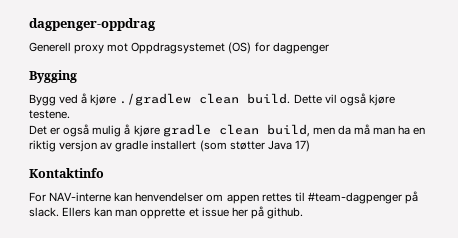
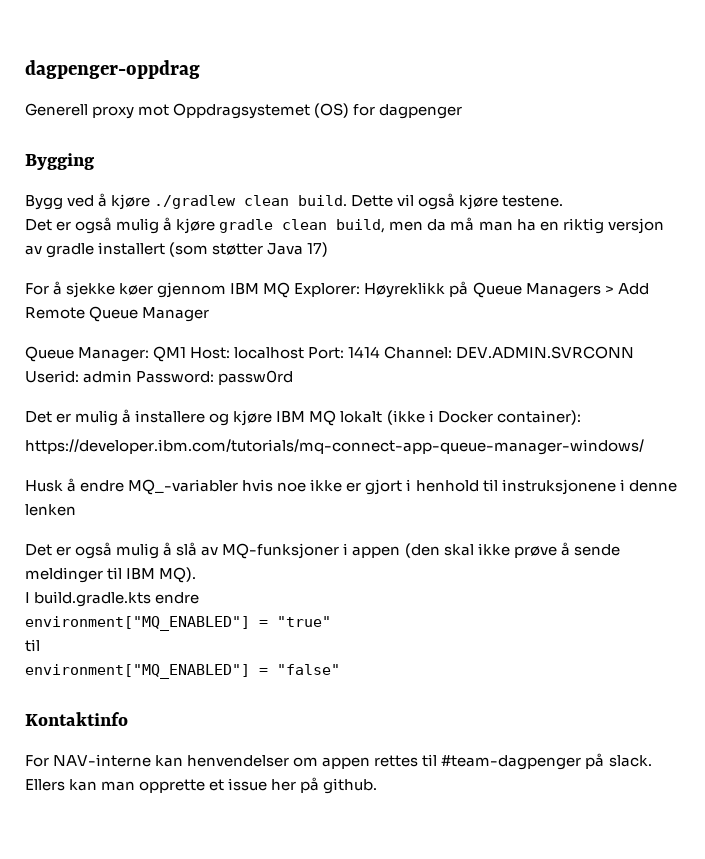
(310, 146) none -> [25,281,649,298] [25,306,210,322] [25,346,635,362] [25,370,294,385] [25,409,581,426] [25,439,644,455] [25,478,677,495] [25,504,76,516] [25,542,620,559] [25,567,197,583] [25,591,200,607] [25,616,331,631] [25,639,40,652] [25,664,340,679] // For å sjekke køer gjennom IBM MQ Explorer: Høyreklikk på Queue Managers > Add Remote Queue Manager // Queue Manager: QM1 Host: localhost Port: 1414 Channel: DEV.ADMIN.SVRCONN Userid: admin Password: passw0rd // Det er mulig å installere og kjøre IBM MQ lokalt (ikke i Docker container): // https://developer.ibm.com/tutorials/mq-connect-app-queue-manager-windows/ // Husk å endre MQ_-variabler hvis noe ikke er gjort i henhold til instruksjonene i denne lenken // Det er også mulig å slå av MQ-funksjoner i appen (den skal ikke prøve å sende meldinger til IBM MQ). // I build.gradle.kts endre // environment["MQ_ENABLED"] = "true" // til // environment["MQ_ENABLED"] = "false"

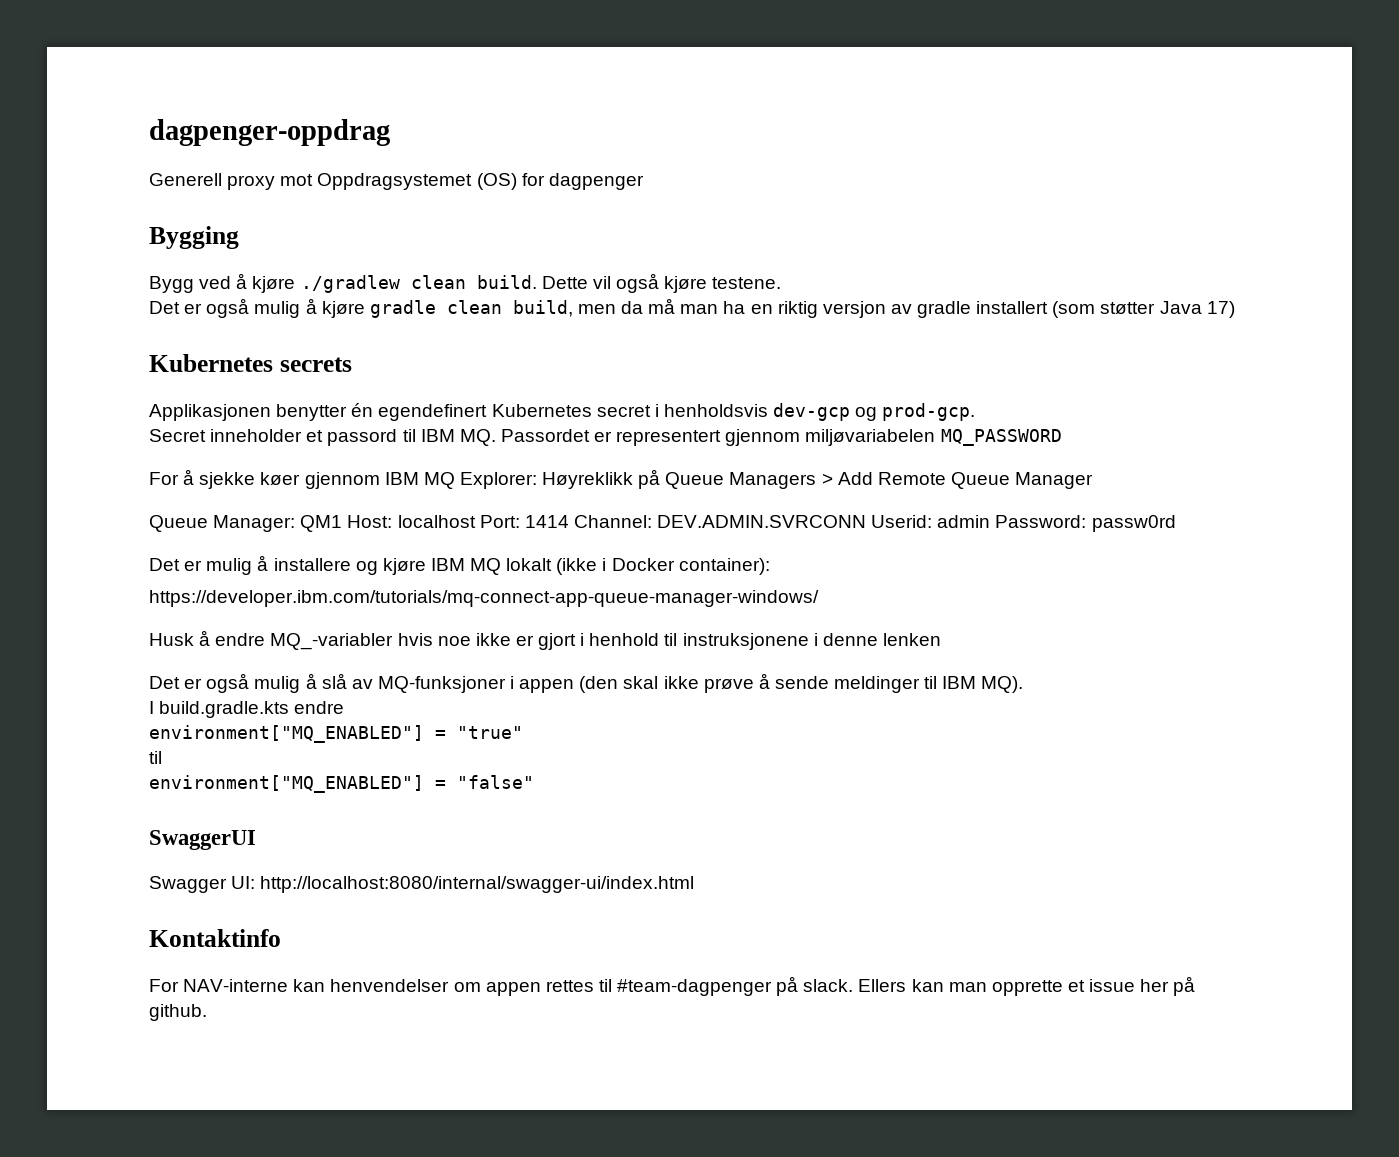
(329, 249) none -> [149,354,352,372] [149,403,976,421] [149,429,1062,446] // Kubernetes secrets // Applikasjonen benytter én egendefinert Kubernetes secret i henholdsvis dev-gcp og prod-gcp. // Secret inneholder et passord til IBM MQ. Passordet er representert gjennom miljøvariabelen MQ_PASSWORD
(340, 669) none -> [149,830,256,850] [149,876,695,893] // SwaggerUI // Swagger UI: http://localhost:8080/internal/swagger-ui/index.html

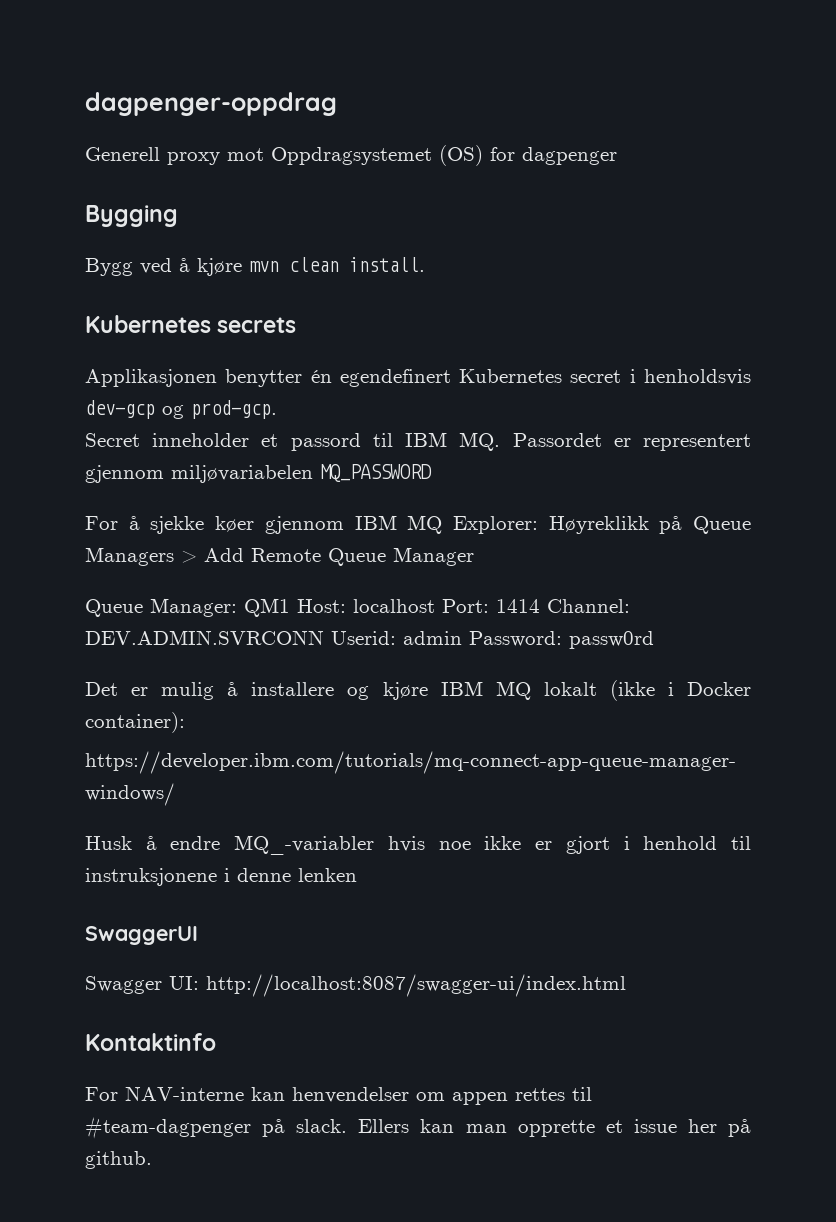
[300,273,782,293] [149,298,1235,318] ./gradlew clean build. Dette vil også kjøre testene. // Det er også mulig å kjøre gradle clean build, men da må man ha en riktig versjon av gradle installert (som støtter Java 17) -> [249,257,425,272] mvn clean install.
[149,673,1024,693] [149,701,345,718] [149,725,523,743] [149,751,162,764] [149,775,534,793] // Det er også mulig å slå av MQ-funksjoner i appen (den skal ikke prøve å sende meldinger til IBM MQ). // I build.gradle.kts endre // environment["MQ_ENABLED"] = "true" // til // environment["MQ_ENABLED"] = "false" -> (357, 875) none
[260,876,695,893] http://localhost:8080/internal/swagger-ui/index.html -> [206,974,626,997] http://localhost:8087/swagger-ui/index.html

